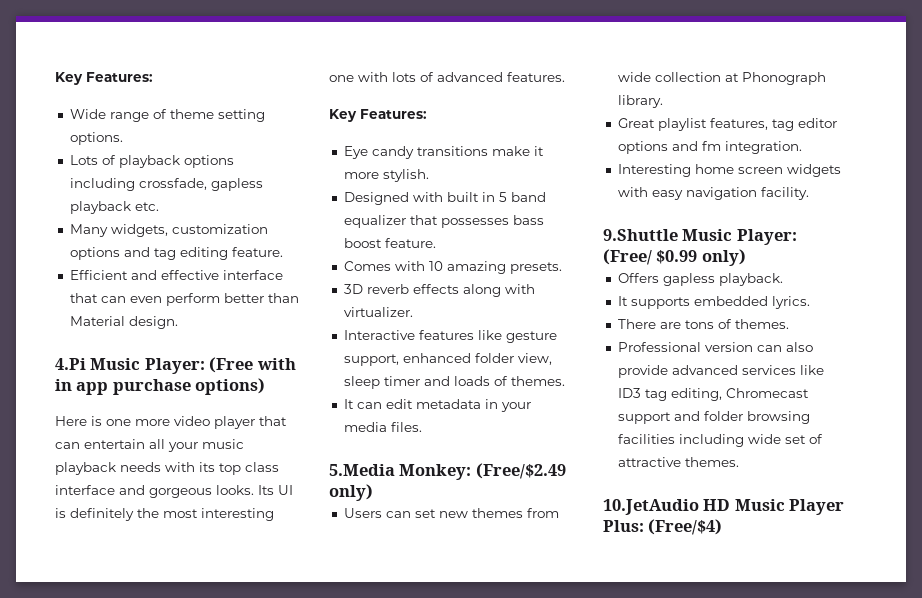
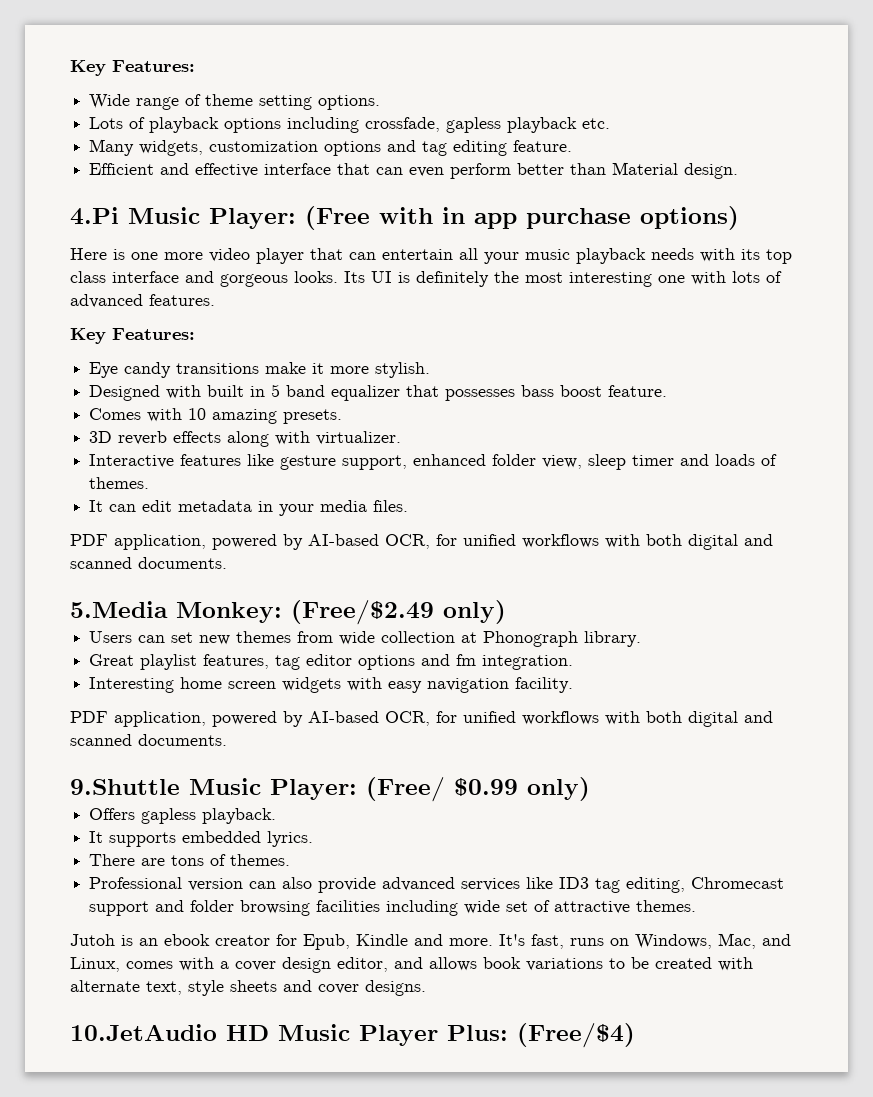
(422, 427) none -> [70,534,773,550] [70,557,227,569] // PDF application, powered by AI-based OCR, for unified workflows with both digital and scanned documents.
(809, 193) none -> [70,711,773,727] [70,734,227,746] // PDF application, powered by AI-based OCR, for unified workflows with both digital and scanned documents.
(739, 462) none -> [70,933,791,950] [70,957,753,973] [70,980,426,996] // Jutoh is an ebook creator for Epub, Kindle and more. It's fast, runs on Windows, Mac, and Linux, comes with a cover design editor, and allows book variations to be created with alternate text, style sheets and cover designs.

